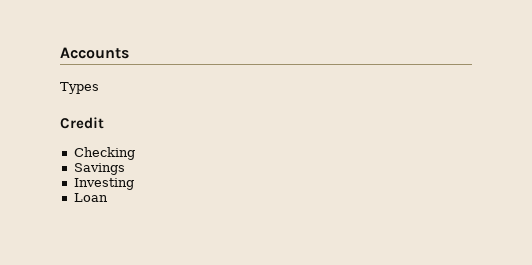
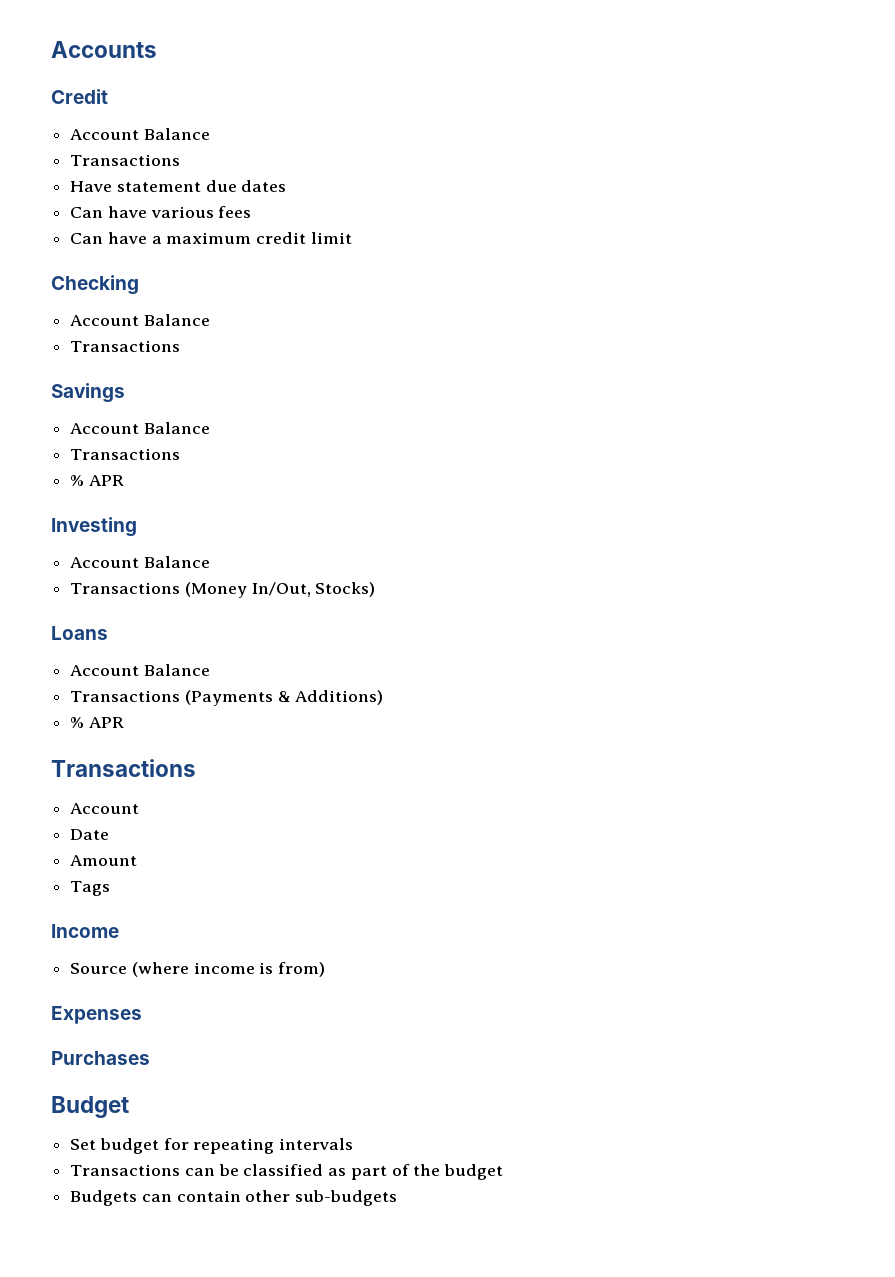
[60,82,99,94] // Types -> (157, 49) none
[73,147,135,160] [73,163,125,175] [73,178,134,190] [73,193,108,202] Checking // Savings // Investing // Loan -> [70,128,210,140] [70,154,181,166] [70,180,287,192] [70,206,252,218] [70,232,352,244] [51,275,139,295] [70,314,210,326] [70,340,181,352] [51,383,125,403] [70,422,210,434] [70,448,181,460] [70,475,124,486] [51,517,137,537] [70,556,210,568] [70,582,376,598] [51,626,108,640] [70,664,210,676] [70,690,384,706] [70,717,124,728] [51,759,196,777] [70,803,140,814] [70,829,110,840] [70,855,138,866] [70,881,111,896] [51,924,119,938] [70,962,326,977] [51,1006,142,1024] [51,1051,150,1065] [51,1096,129,1118] [70,1138,354,1154] [70,1164,504,1180] [70,1190,398,1206] Account Balance // Transactions // Have statement due dates // Can have various fees // Can have a maximum credit limit // Checking // Account Balance // Transactions // Savings // Account Balance // Transactions // % APR // Investing // Account Balance // Transactions (Money In/Out, Stocks) // Loans // Account Balance // Transactions (Payments & Additions) // % APR // Transactions // Account // Date // Amount // Tags // Income // Source (where income is from) // Expenses // Purchases // Budget // Set budget for repeating intervals // Transactions can be classified as part of the budget // Budgets can contain other sub-budgets

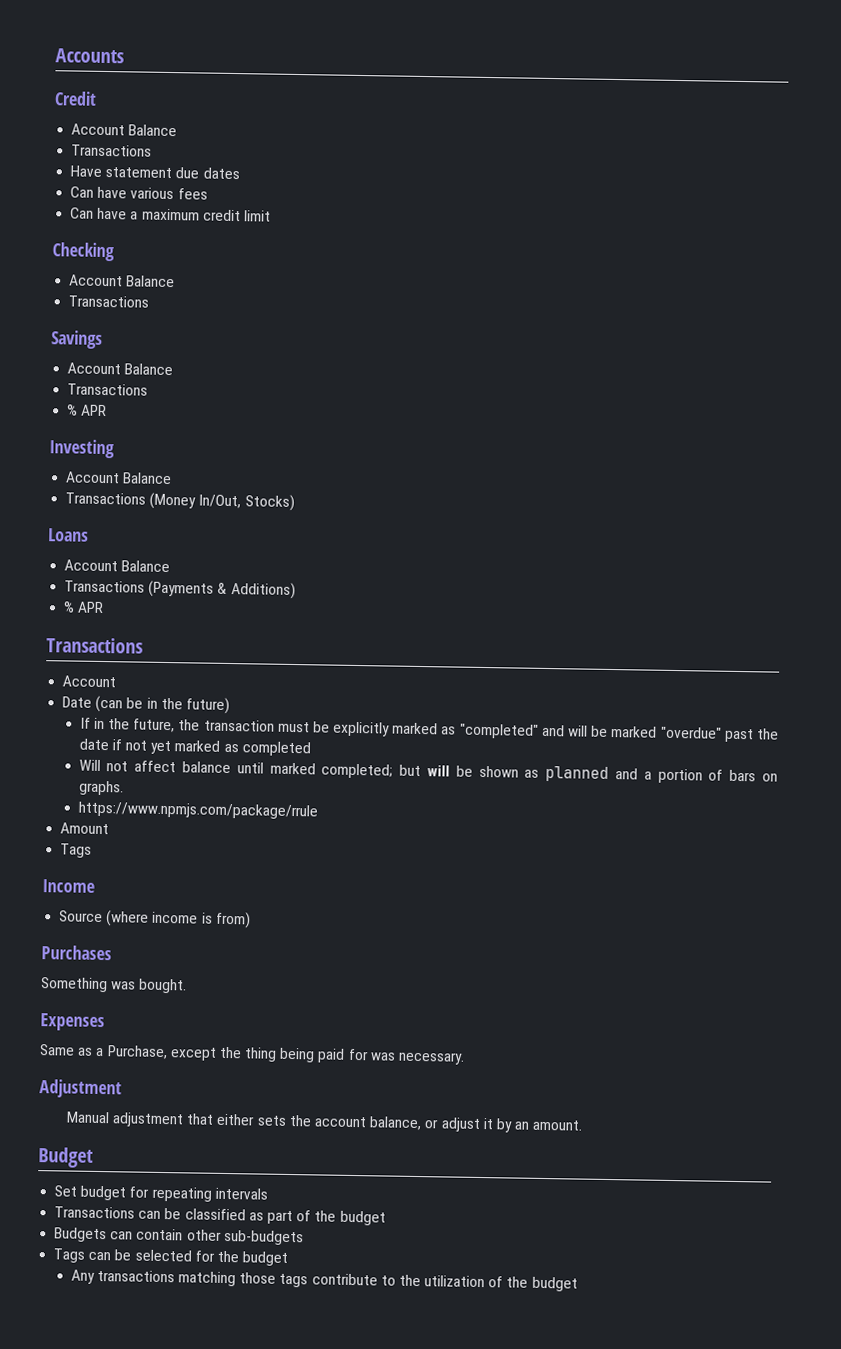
(110, 834) none -> [95,695,230,715] [79,717,780,743] [78,738,311,757] [78,759,778,784] [78,780,124,796] [77,801,318,820] (can be in the future) // If in the future, the transaction must be explicitly marked as "completed" and will be marked "overdue" past the date if not yet marked as completed // Will not affect balance until marked completed; but will be shown as planned and a portion of bars on graphs. // https://www.npmjs.com/package/rrule
[51,1006,142,1024] [51,1051,150,1065] Expenses // Purchases -> [41,945,112,961] [40,977,188,994] [40,1013,105,1032] [39,1044,466,1065] [39,1079,122,1099] [65,1111,584,1133] Purchases // Something was bought. // Expenses // Same as a Purchase, except the thing being paid for was necessary. // Adjustment // Manual adjustment that either sets the account balance, or adjust it by an amount.
(398, 1198) none -> [53,1248,289,1267] [70,1269,578,1292] // Tags can be selected for the budget // Any transactions matching those tags contribute to the utilization of the budget

